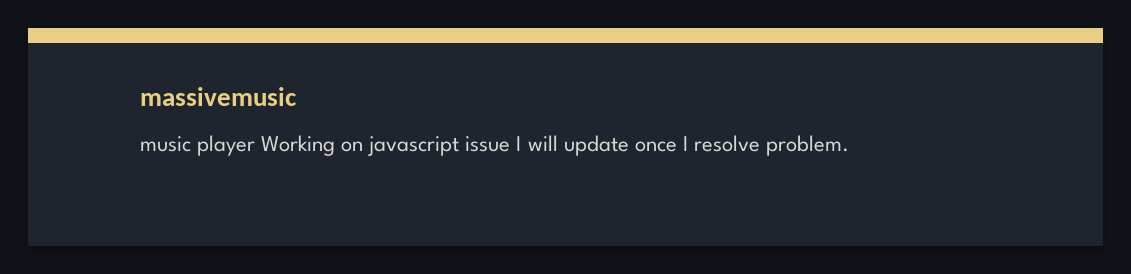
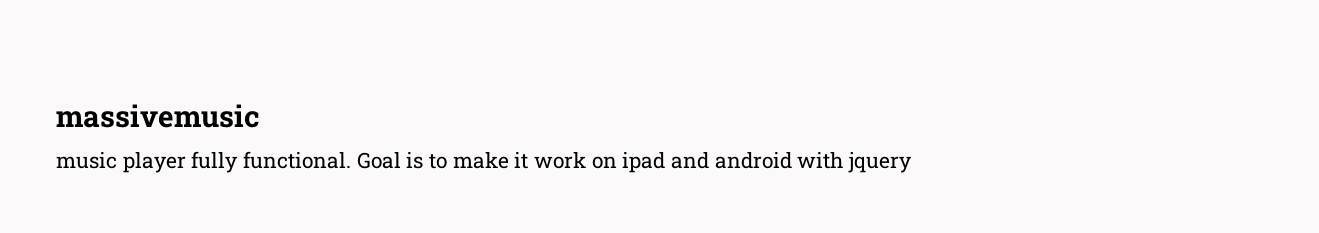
[261,135,849,156] Working on javascript issue I will update once I resolve problem. -> [191,151,913,173] fully functional. Goal is to make it work on ipad and android with jquery

